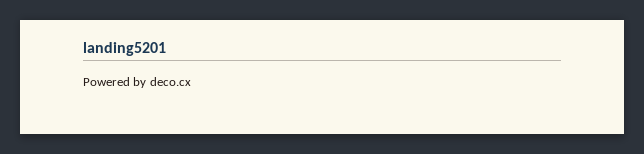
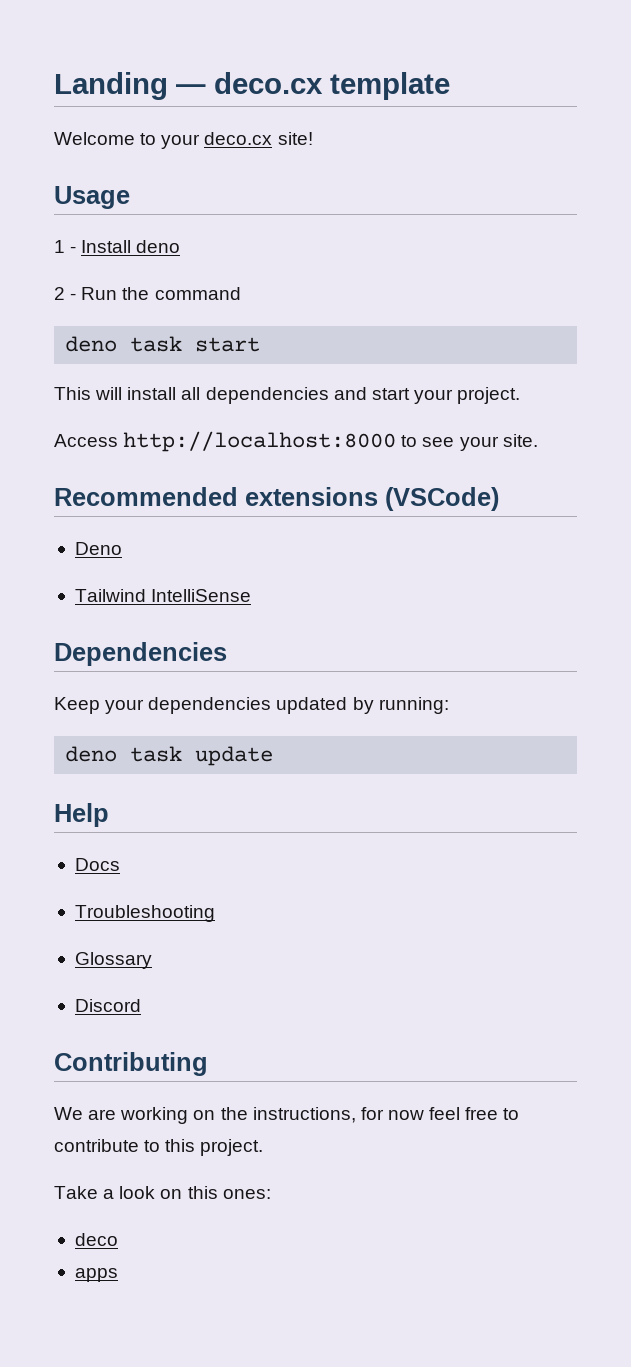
[83,42,166,56] [83,77,191,88] landing5201 // Powered by deco.cx -> [54,72,450,100] [54,132,313,149] [54,186,130,209] [54,240,181,253] [54,287,241,300] [65,336,261,352] [54,387,521,404] [54,431,538,452] [54,487,499,511] [74,542,122,555] [74,589,252,602] [54,642,227,666] [54,697,449,714] [65,746,274,766] [54,803,109,827] [74,858,120,871] [74,905,215,922] [74,952,152,969] [74,999,141,1012] [54,1052,208,1076] [54,1107,520,1124] [54,1139,264,1156] [54,1186,271,1199] [74,1233,118,1246] [74,1268,118,1282] Landing — deco.cx template // Welcome to your deco.cx site! // Usage // 1 - Install deno // 2 - Run the command // deno task start // This will install all dependencies and start your project. // Access http://localhost:8000 to see your site. // Recommended extensions (VSCode) // Deno // Tailwind IntelliSense // Dependencies // Keep your dependencies updated by running: // deno task update // Help // Docs // Troubleshooting // Glossary // Discord // Contributing // We are working on the instructions, for now feel free to contribute to this project. // Take a look on this ones: // deco // apps

